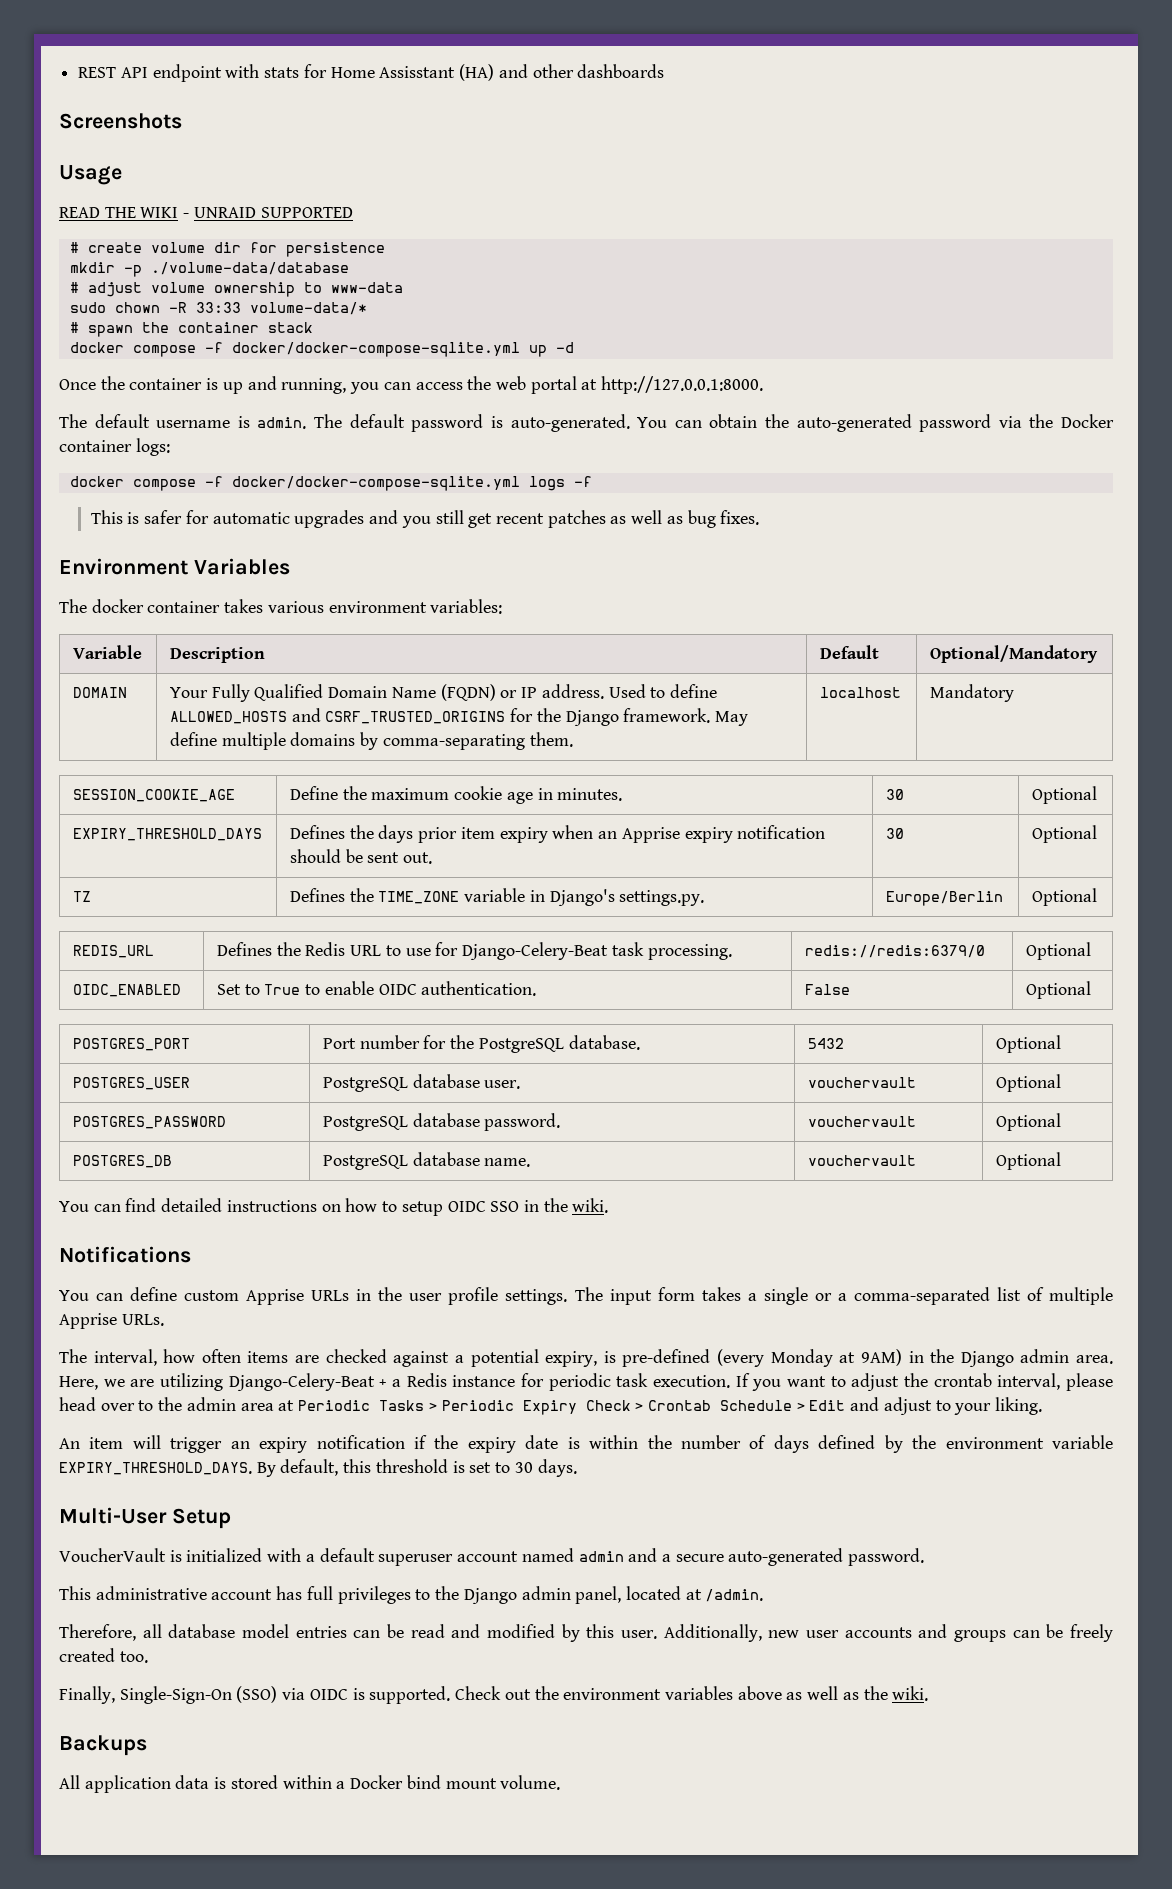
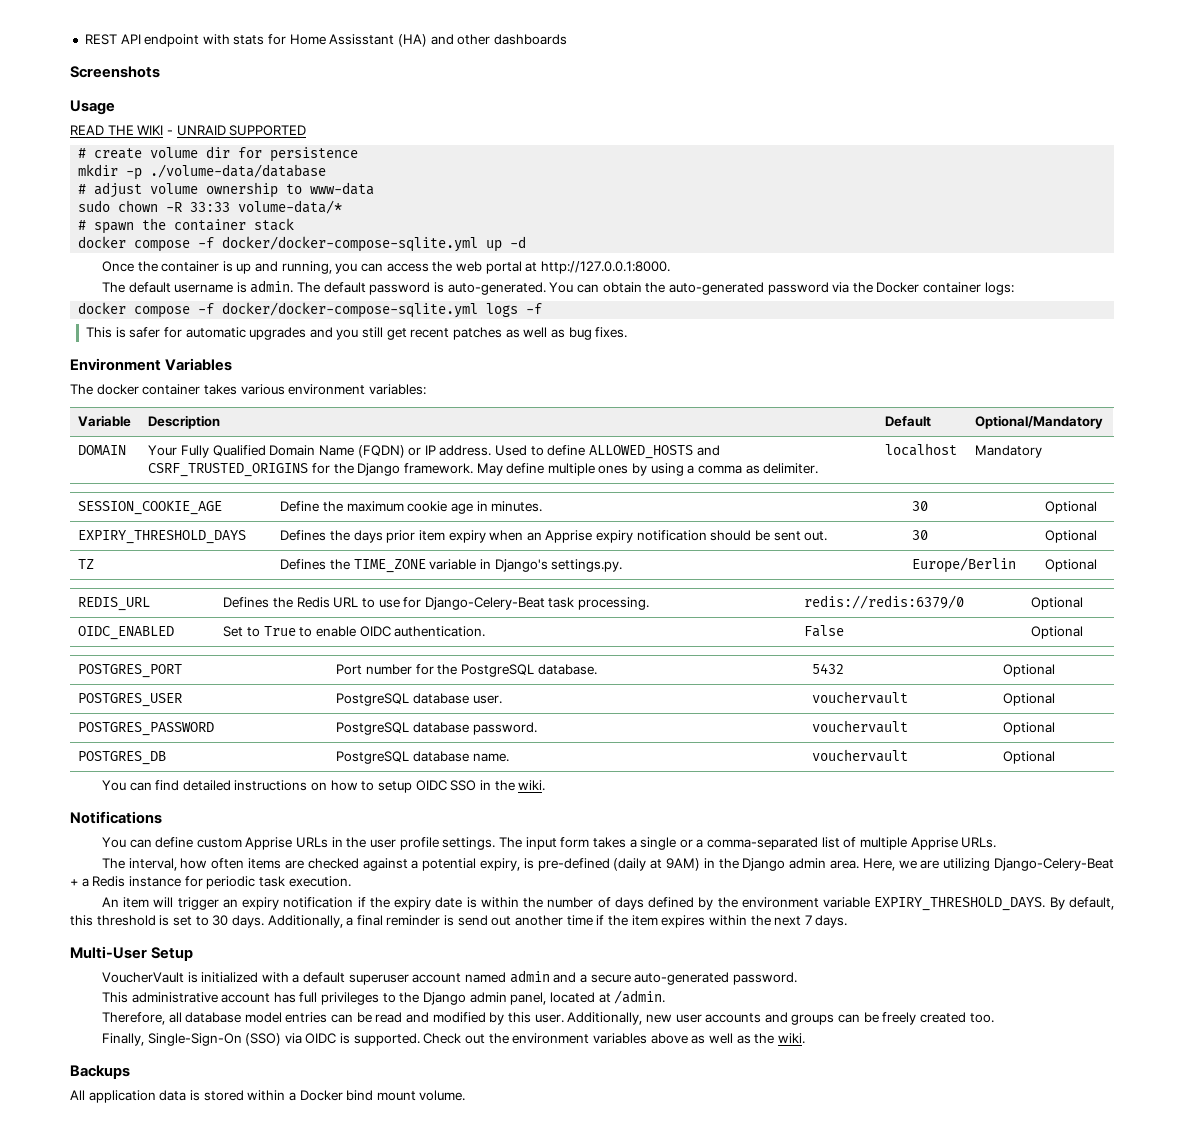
[290,732,573,750] domains by comma-separating them. -> [598,463,819,476] ones by using a comma as delimiter.
[717,1349,833,1367] (every Monday -> [613,858,647,871] (daily
[735,1373,1113,1391] [59,1397,1043,1415] If you want to adjust the crontab interval, please head over to the admin area at Periodic Tasks > Periodic Expiry Check > Crontab Schedule > Edit and adjust to your liking. -> (351, 881) none
(577, 1468) none -> [267,915,848,928] Additionally, a final reminder is send out another time if the item expires within the next 7 days.

